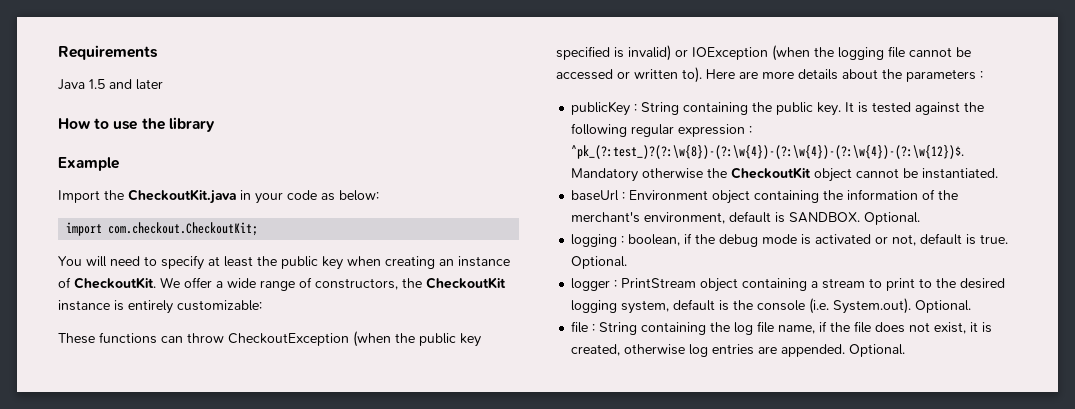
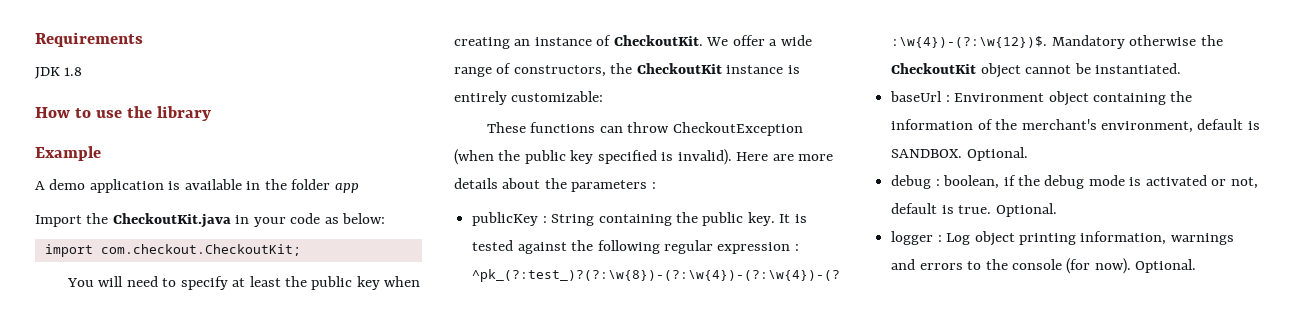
[58,79,163,90] Java 1.5 and later -> [35,67,83,79] JDK 1.8
(119, 164) none -> [35,179,359,193] // A demo application is available in the folder app
[628,45,971,61] [556,67,702,83] invalid) or IOException (when the logging file cannot be accessed or written to). -> [677,149,732,165] invalid).
[571,234,618,247] logging -> [891,175,932,189] debug
[621,278,1006,292] [571,298,972,314] [571,321,993,335] [571,344,846,357] PrintStream object containing a stream to print to the desired logging system, default is the console (i.e. System.out). Optional. // file : String containing the log file name, if the file does not exist, it is created, otherwise log entries are appended. -> [946,231,1234,246] [891,258,1131,274] Log object printing information, warnings and errors to the console (for now).

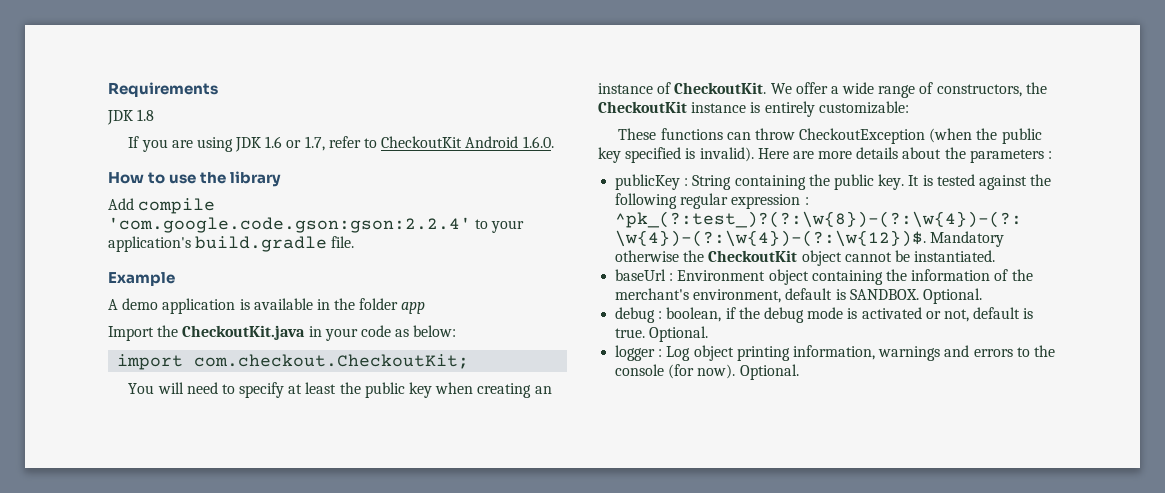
(83, 71) none -> [128,136,554,152] // If you are using JDK 1.6 or 1.7, refer to CheckoutKit Android 1.6.0.
(211, 113) none -> [108,198,216,214] [108,217,525,233] [108,236,355,252] // Add compile 'com.google.code.gson:gson:2.2.4' to your application's build.gradle file.

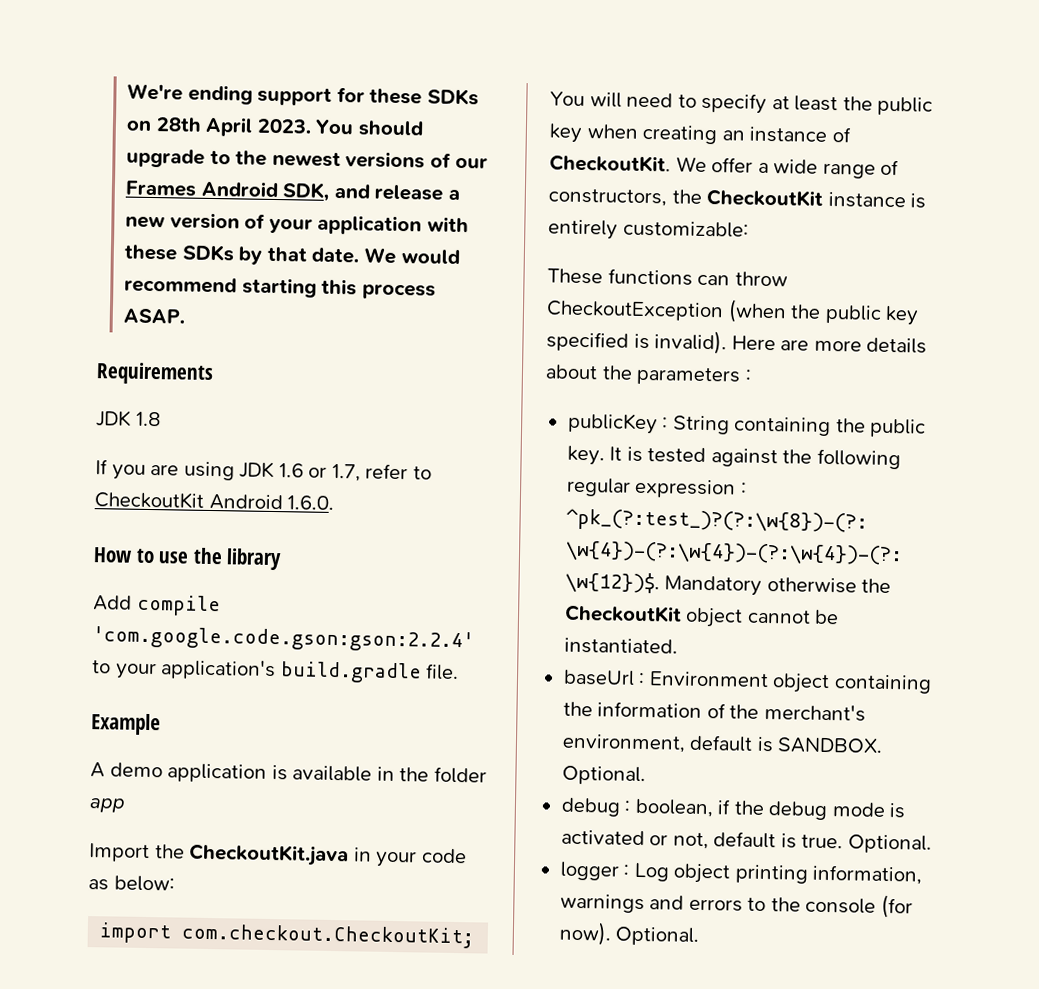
(108, 89) none -> [127,83,479,106] [126,116,424,137] [126,148,488,169] [125,180,460,202] [125,212,469,236] [124,244,460,265] [124,276,436,300] [123,308,186,324] We're ending support for these SDKs on 28th April 2023. You should upgrade to the newest versions of our Frames Android SDK, and release a new version of your application with these SDKs by that date. We would recommend starting this process ASAP. //

